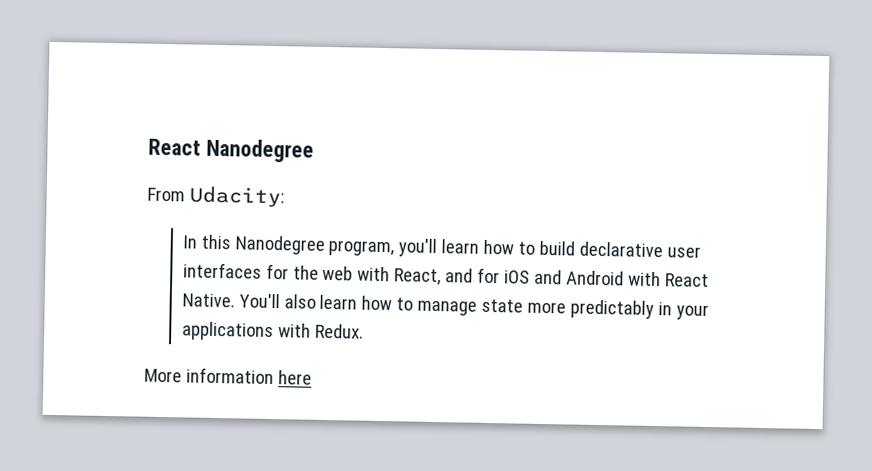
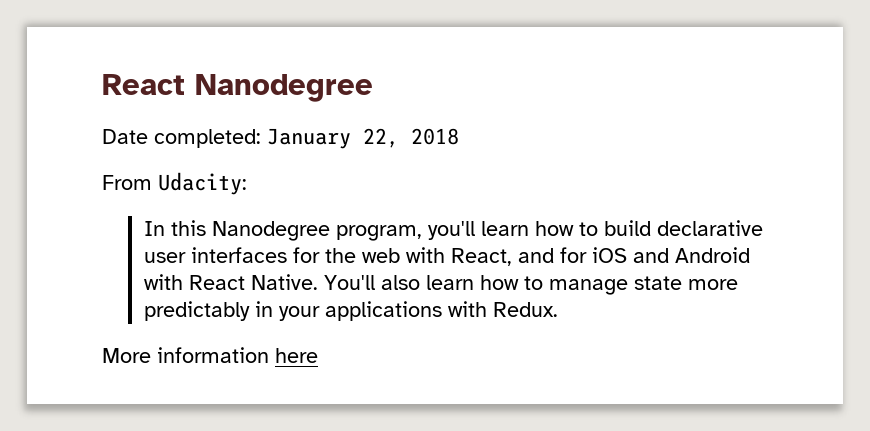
(314, 150) none -> [102,128,459,149] // Date completed: January 22, 2018

